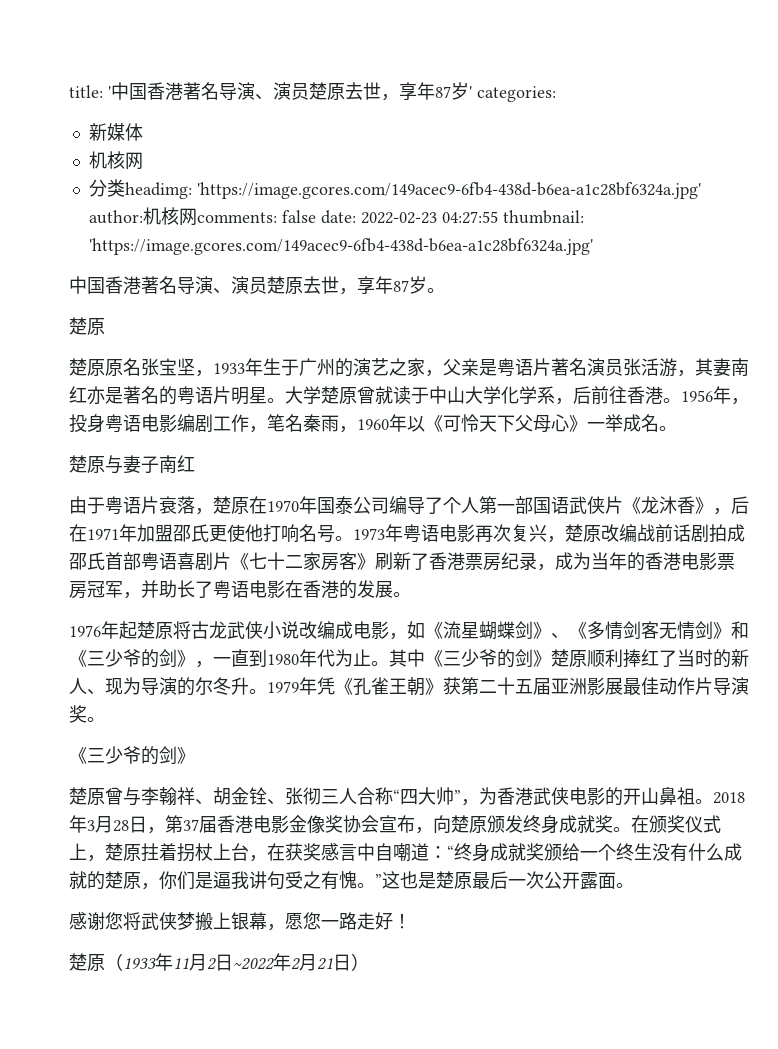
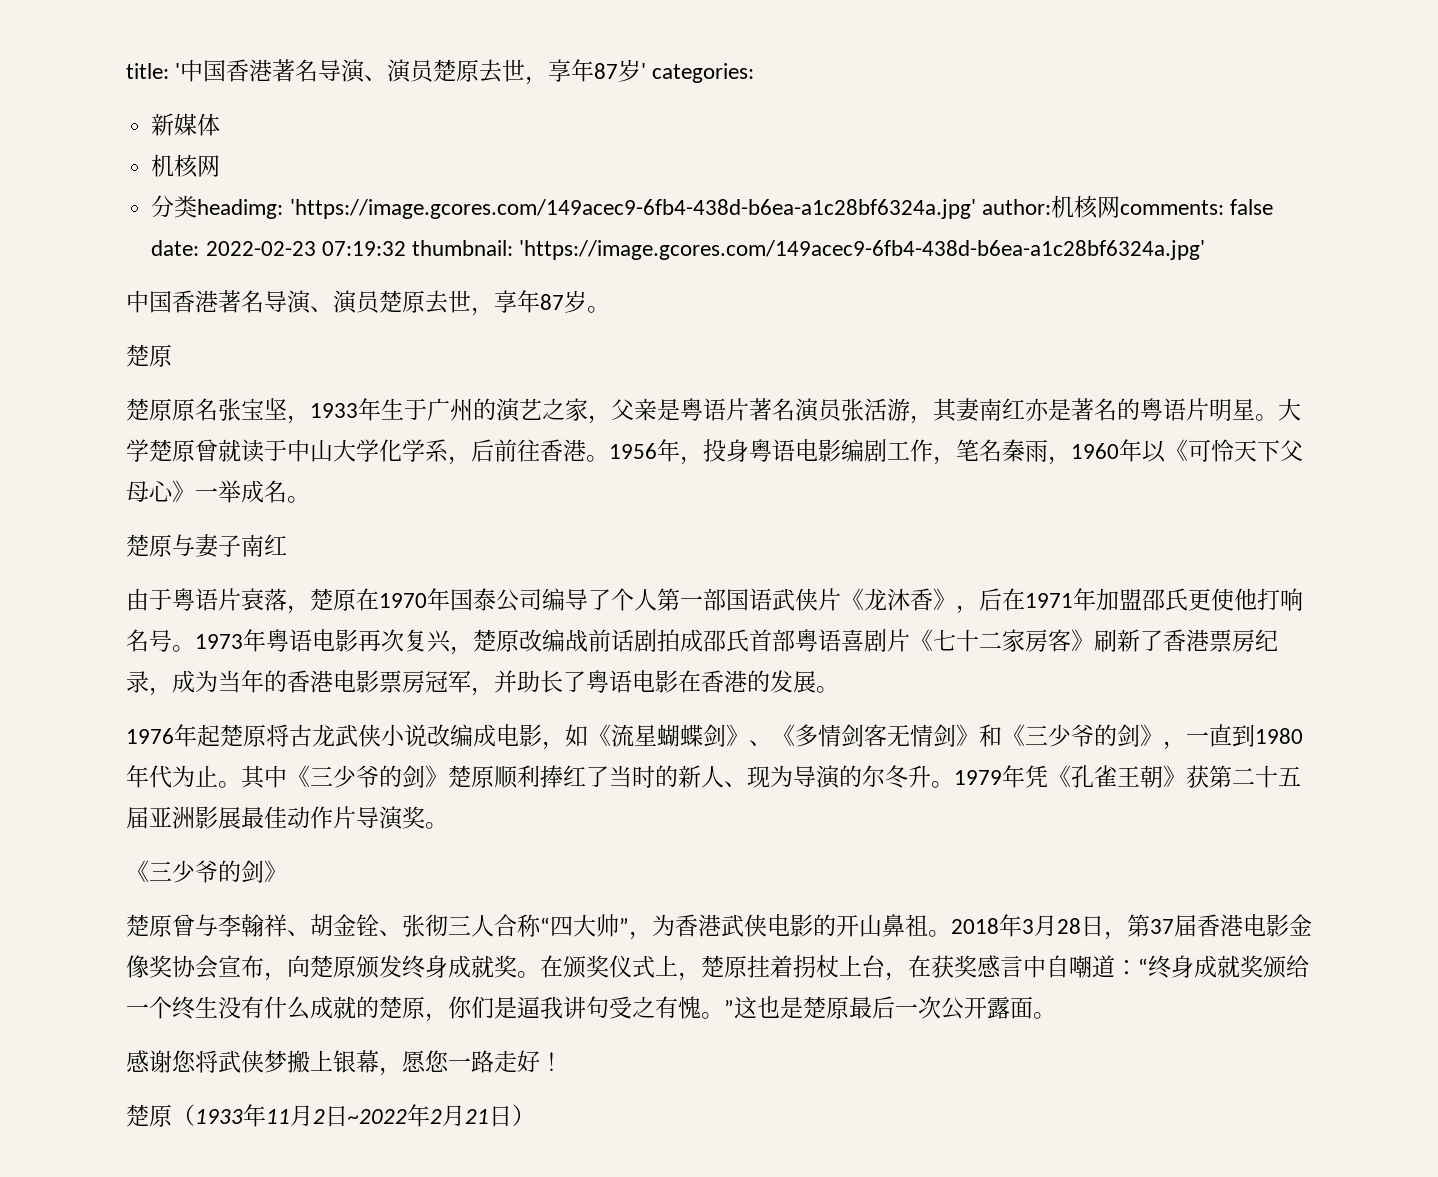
[441,211,498,224] 04:27:55 -> [321,241,406,256] 07:19:32

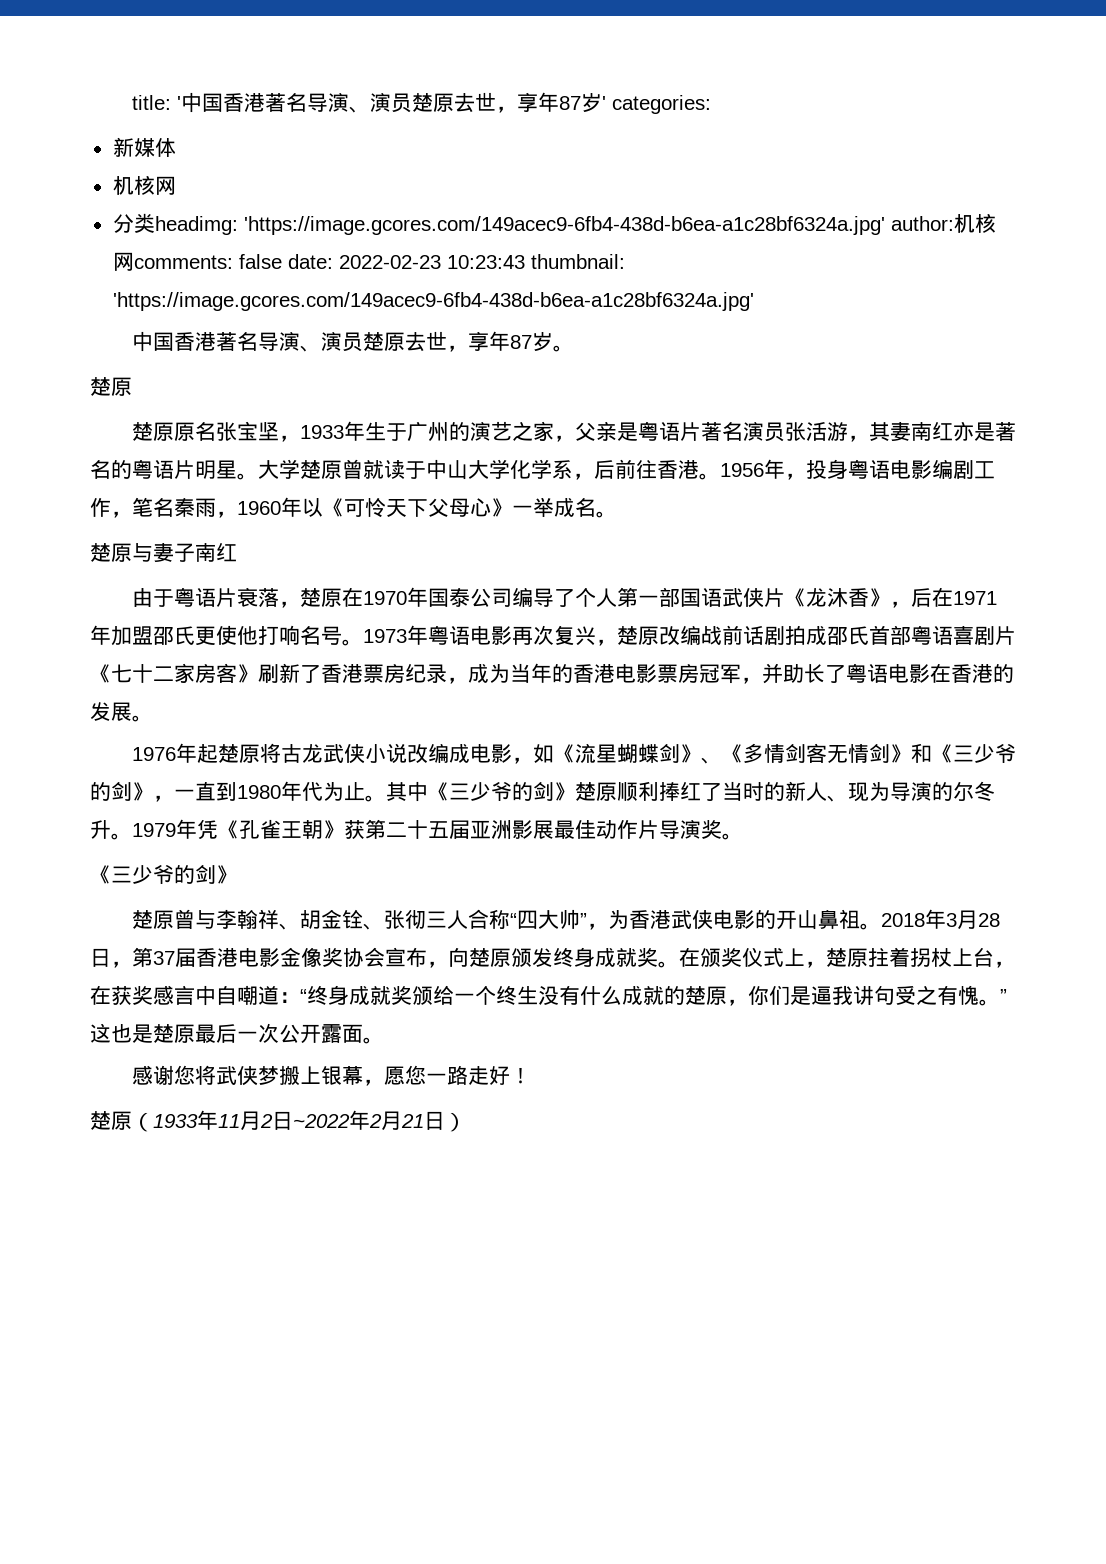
[321,241,406,256] 07:19:32 -> [446,255,525,269] 10:23:43

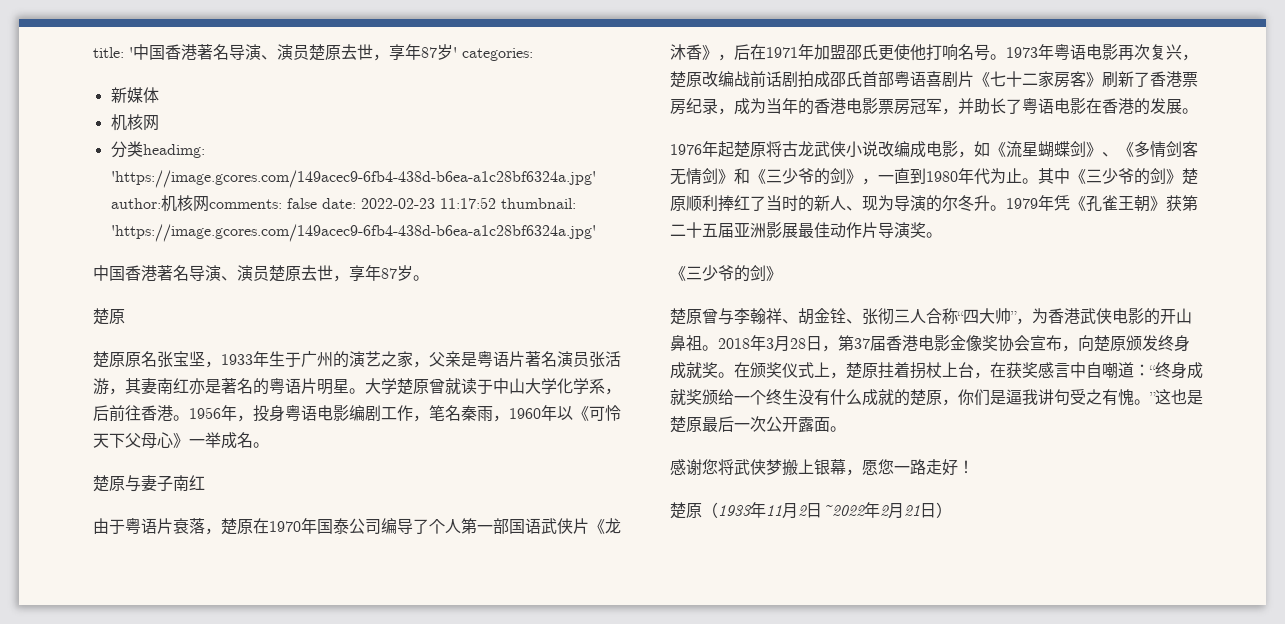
[446,255,525,269] 10:23:43 -> [439,197,496,209] 11:17:52

